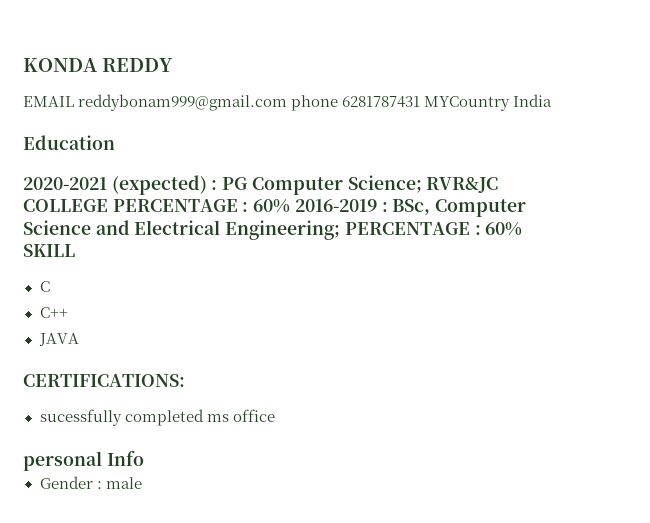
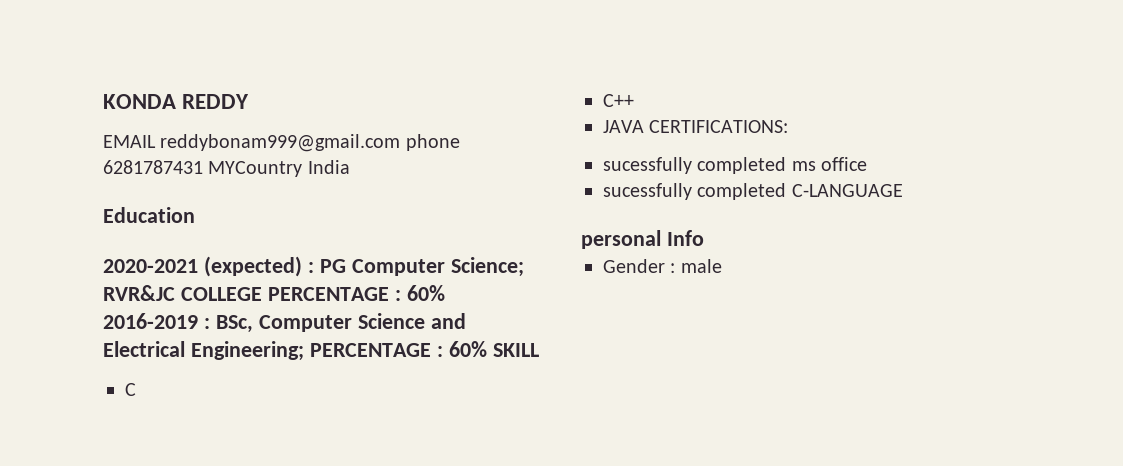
(79, 339) // -> (644, 126) none
(275, 415) none -> [603,183,903,200] // sucessfully completed C-LANGUAGE

